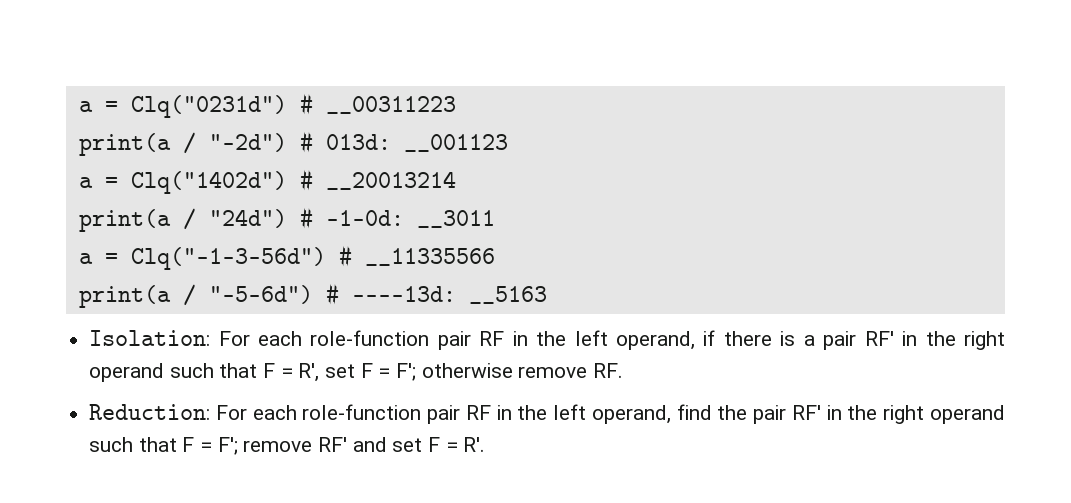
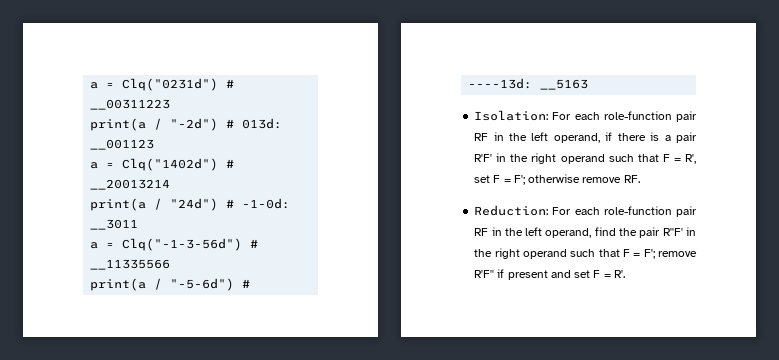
[864,331,894,346] RF' -> [474,154,493,162] R'F'
[791,405,821,420] RF' -> [662,228,683,236] R''F'
[318,437,348,452] RF' -> [474,269,548,280] R'F'' if present

